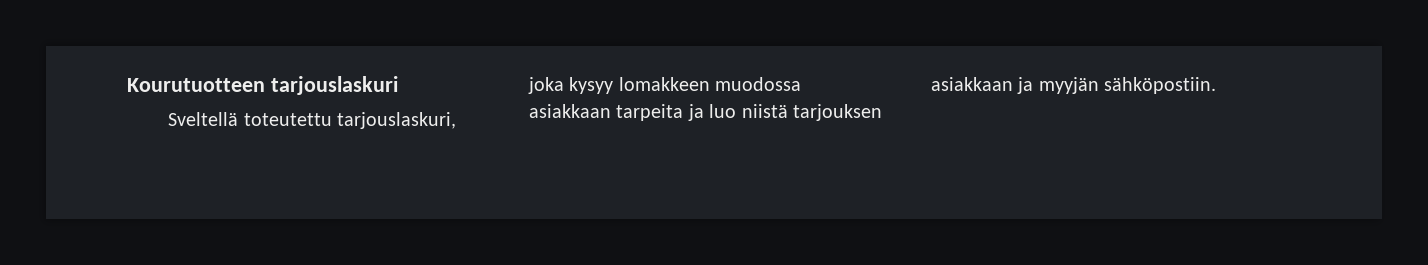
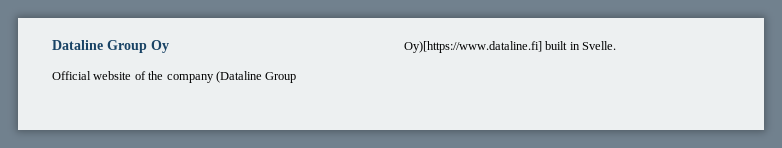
[127,76,398,95] [168,112,456,129] [528,77,802,94] [529,104,882,121] [931,77,1217,94] Kourutuotteen tarjouslaskuri // Sveltellä toteutettu tarjouslaskuri, joka kysyy lomakkeen muodossa asiakkaan tarpeita ja luo niistä tarjouksen asiakkaan ja myyjän sähköpostiin. -> [52,40,169,53] [52,71,297,83] [404,41,617,53] Dataline Group Oy // Official website of the company (Dataline Group Oy)[https://www.dataline.fi] built in Svelle.

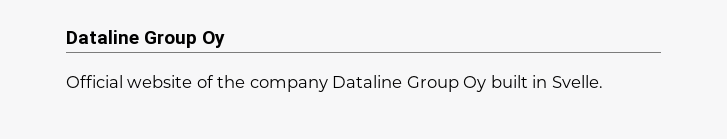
[215,71,297,83] [404,41,542,53] (Dataline Group Oy)[https://www.dataline.fi] -> [332,75,487,92] Dataline Group Oy

